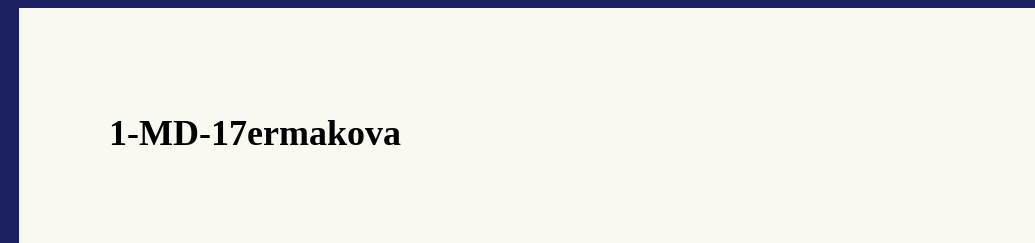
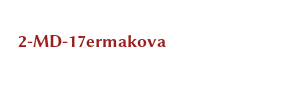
[109,120,401,145] 1-MD-17ermakova -> [18,35,166,48] 2-MD-17ermakova

